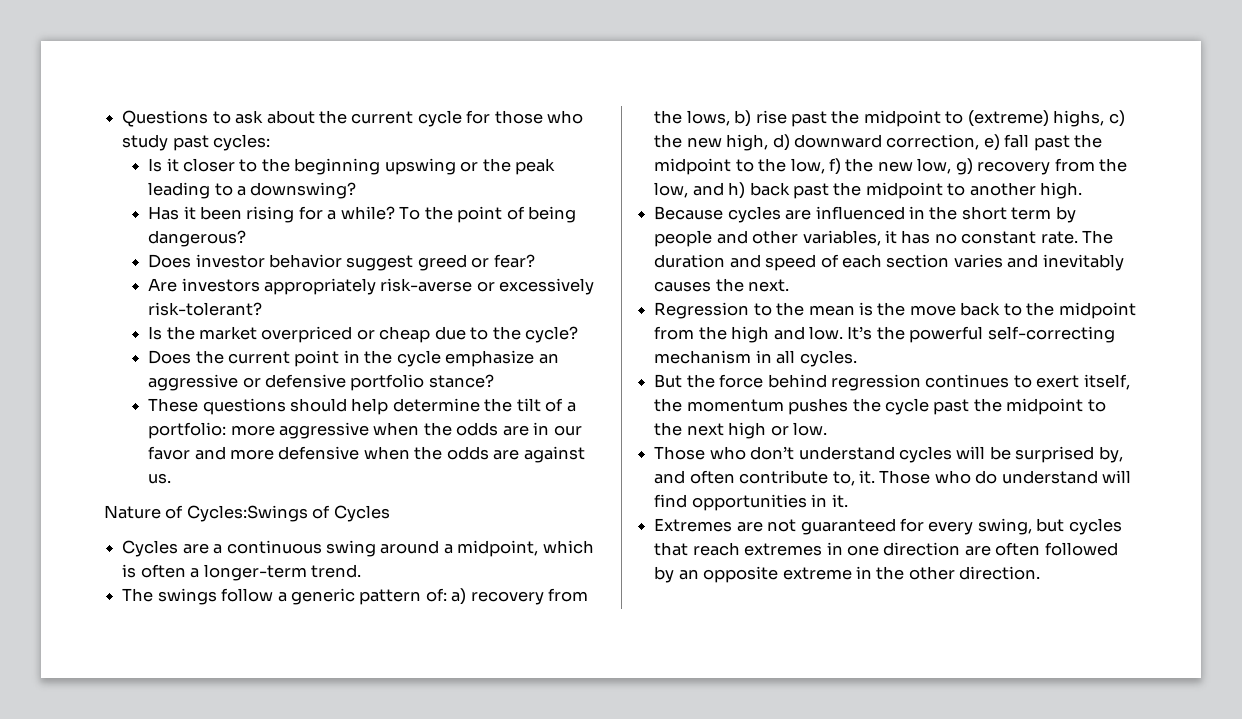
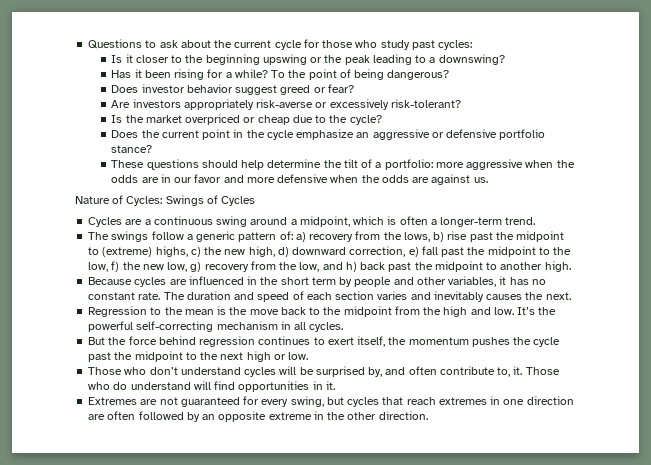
[186,505,308,522] Cycles:Swings -> [126,195,204,206] Cycles: Swings

